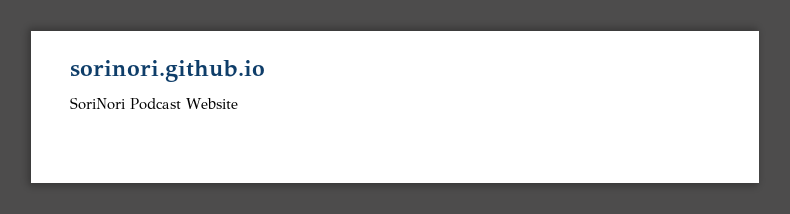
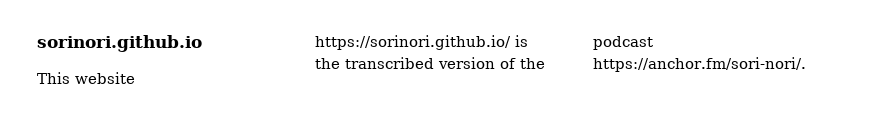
[70,97,238,110] SoriNori Podcast Website -> [37,72,135,84] [315,35,528,50] [315,57,545,69] [593,36,653,50] [593,57,806,72] This website https://sorinori.github.io/ is the transcribed version of the podcast https://anchor.fm/sori-nori/.

